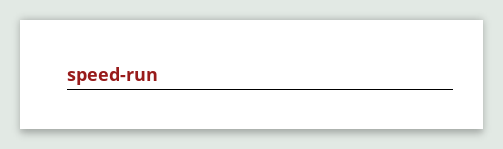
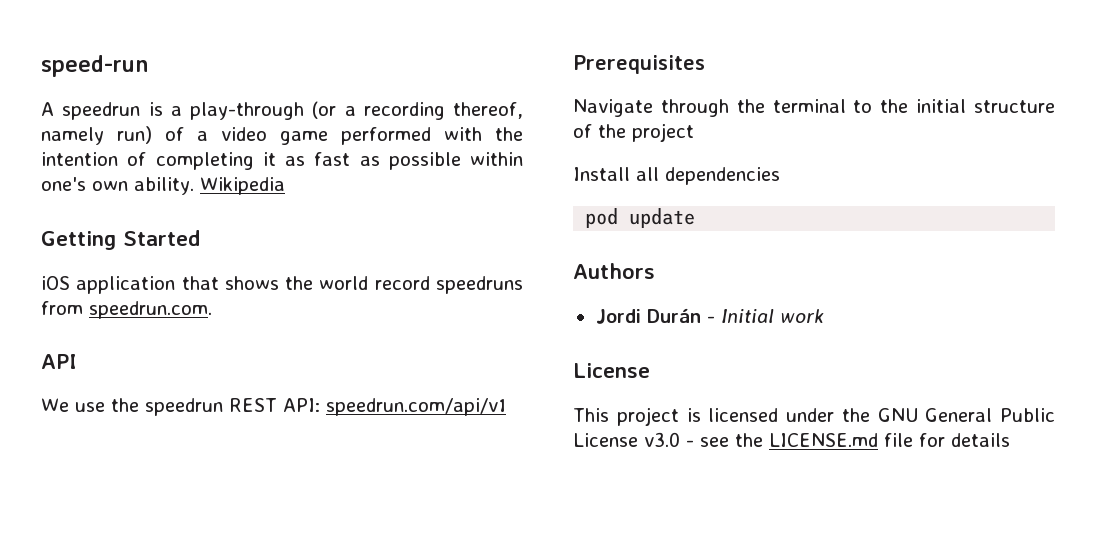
(158, 76) none -> [41,101,523,120] [41,126,523,145] [41,152,523,170] [41,177,285,195] [41,230,200,250] [41,276,523,294] [41,301,212,319] [41,354,77,369] [41,398,506,416] [573,55,705,74] [573,99,1055,117] [573,123,694,142] [573,167,780,185] [585,208,696,228] [573,263,655,279] [595,308,824,324] [573,363,650,378] [573,407,1055,426] [573,432,1010,447] // A speedrun is a play-through (or a recording thereof, namely run) of a video game performed with the intention of completing it as fast as possible within one's own ability. Wikipedia // Getting Started // iOS application that shows the world record speedruns from speedrun.com. // API // We use the speedrun REST API: speedrun.com/api/v1 // Prerequisites // Navigate through the terminal to the initial structure of the project // Install all dependencies // pod update // Authors // Jordi Durán - Initial work // License // This project is licensed under the GNU General Public License v3.0 - see the LICENSE.md file for details

